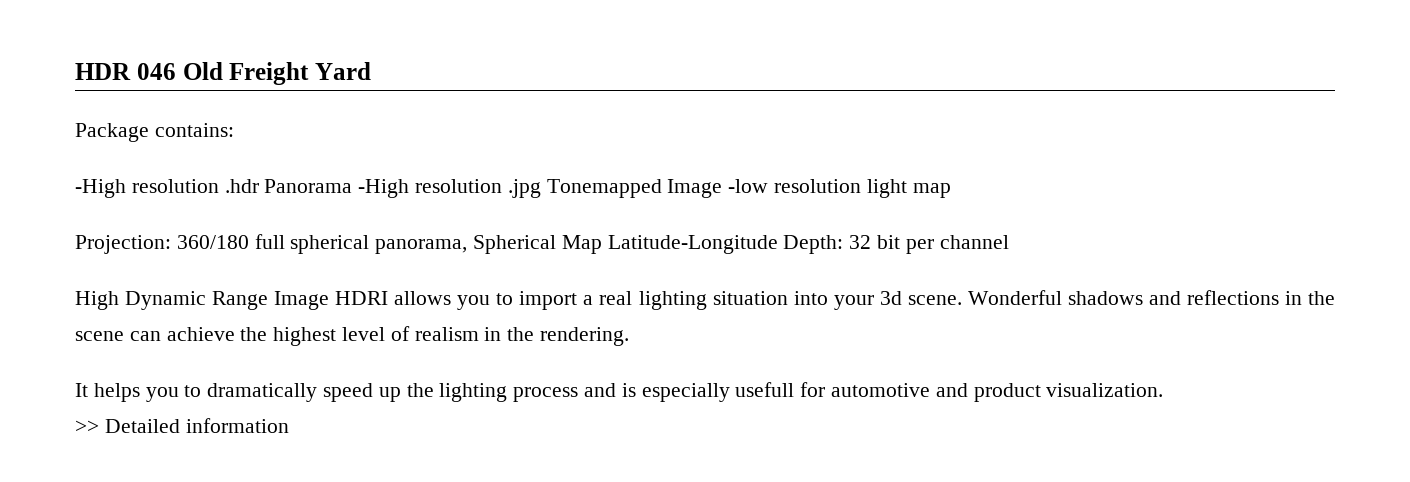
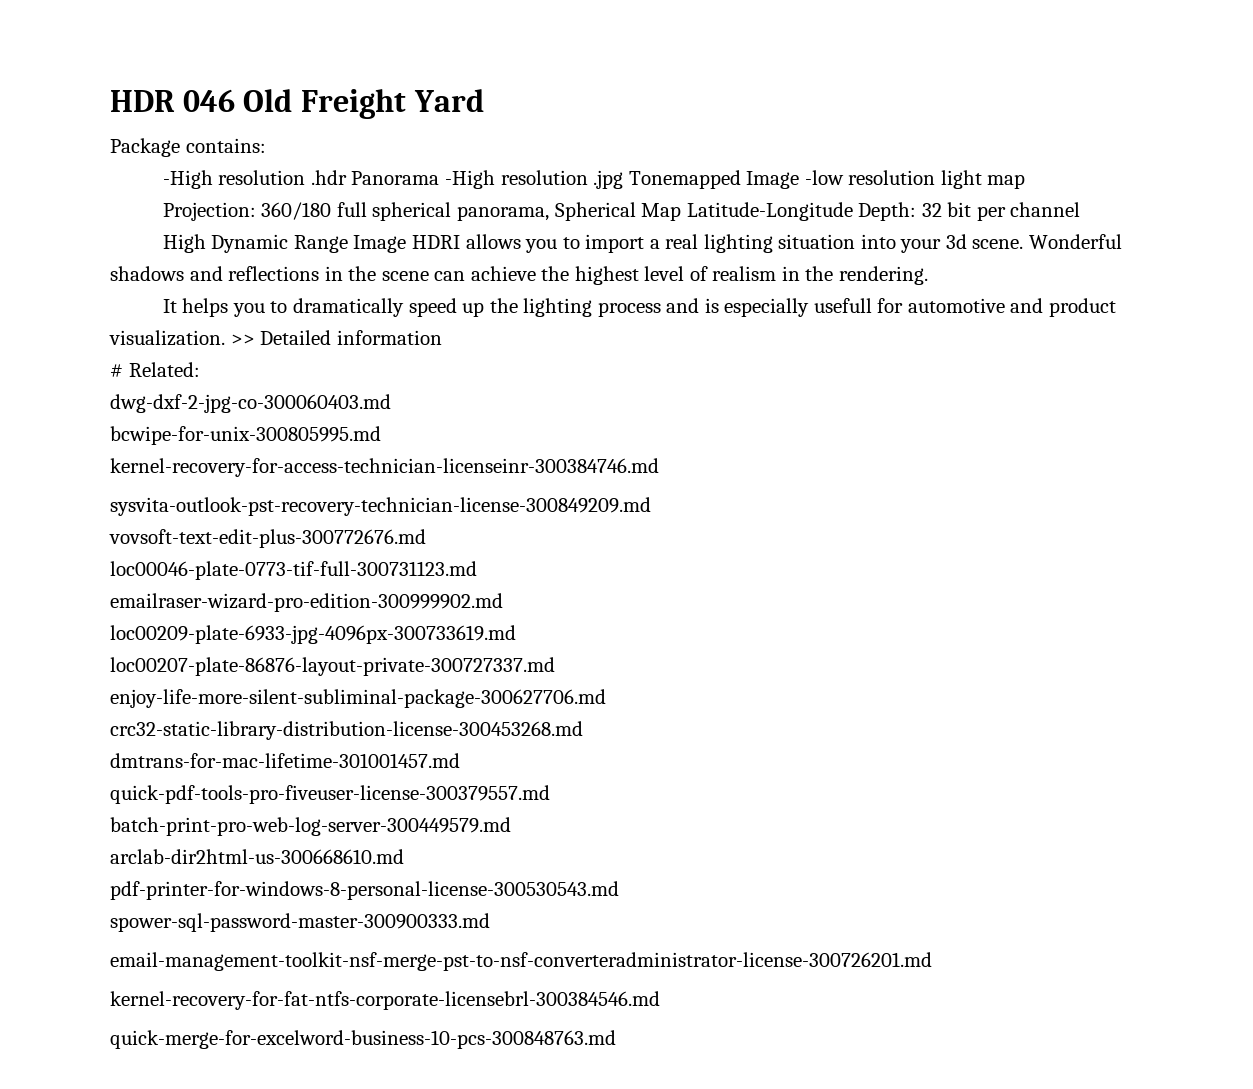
(1164, 390) // -> (225, 338) none
(289, 425) none -> [110,362,200,377] [110,394,391,413] [110,426,381,445] [110,458,659,477] [110,497,651,516] [109,529,426,548] [110,561,477,580] [110,593,503,612] [110,625,516,644] [110,657,555,676] [110,689,606,708] [110,721,583,740] [110,753,460,768] [110,785,550,804] [110,817,511,836] [110,849,404,864] [110,881,619,900] [110,913,490,932] [110,952,932,971] [110,991,660,1010] [110,1030,616,1049] // # Related: // dwg-dxf-2-jpg-co-300060403.md // bcwipe-for-unix-300805995.md // kernel-recovery-for-access-technician-licenseinr-300384746.md // sysvita-outlook-pst-recovery-technician-license-300849209.md // vovsoft-text-edit-plus-300772676.md // loc00046-plate-0773-tif-full-300731123.md // emailraser-wizard-pro-edition-300999902.md // loc00209-plate-6933-jpg-4096px-300733619.md // loc00207-plate-86876-layout-private-300727337.md // enjoy-life-more-silent-subliminal-package-300627706.md // crc32-static-library-distribution-license-300453268.md // dmtrans-for-mac-lifetime-301001457.md // quick-pdf-tools-pro-fiveuser-license-300379557.md // batch-print-pro-web-log-server-300449579.md // arclab-dir2html-us-300668610.md // pdf-printer-for-windows-8-personal-license-300530543.md // spower-sql-password-master-300900333.md // email-management-toolkit-nsf-merge-pst-to-nsf-converteradministrator-license-300726201.md // kernel-recovery-for-fat-ntfs-corporate-licensebrl-300384546.md // quick-merge-for-excelword-business-10-pcs-300848763.md

